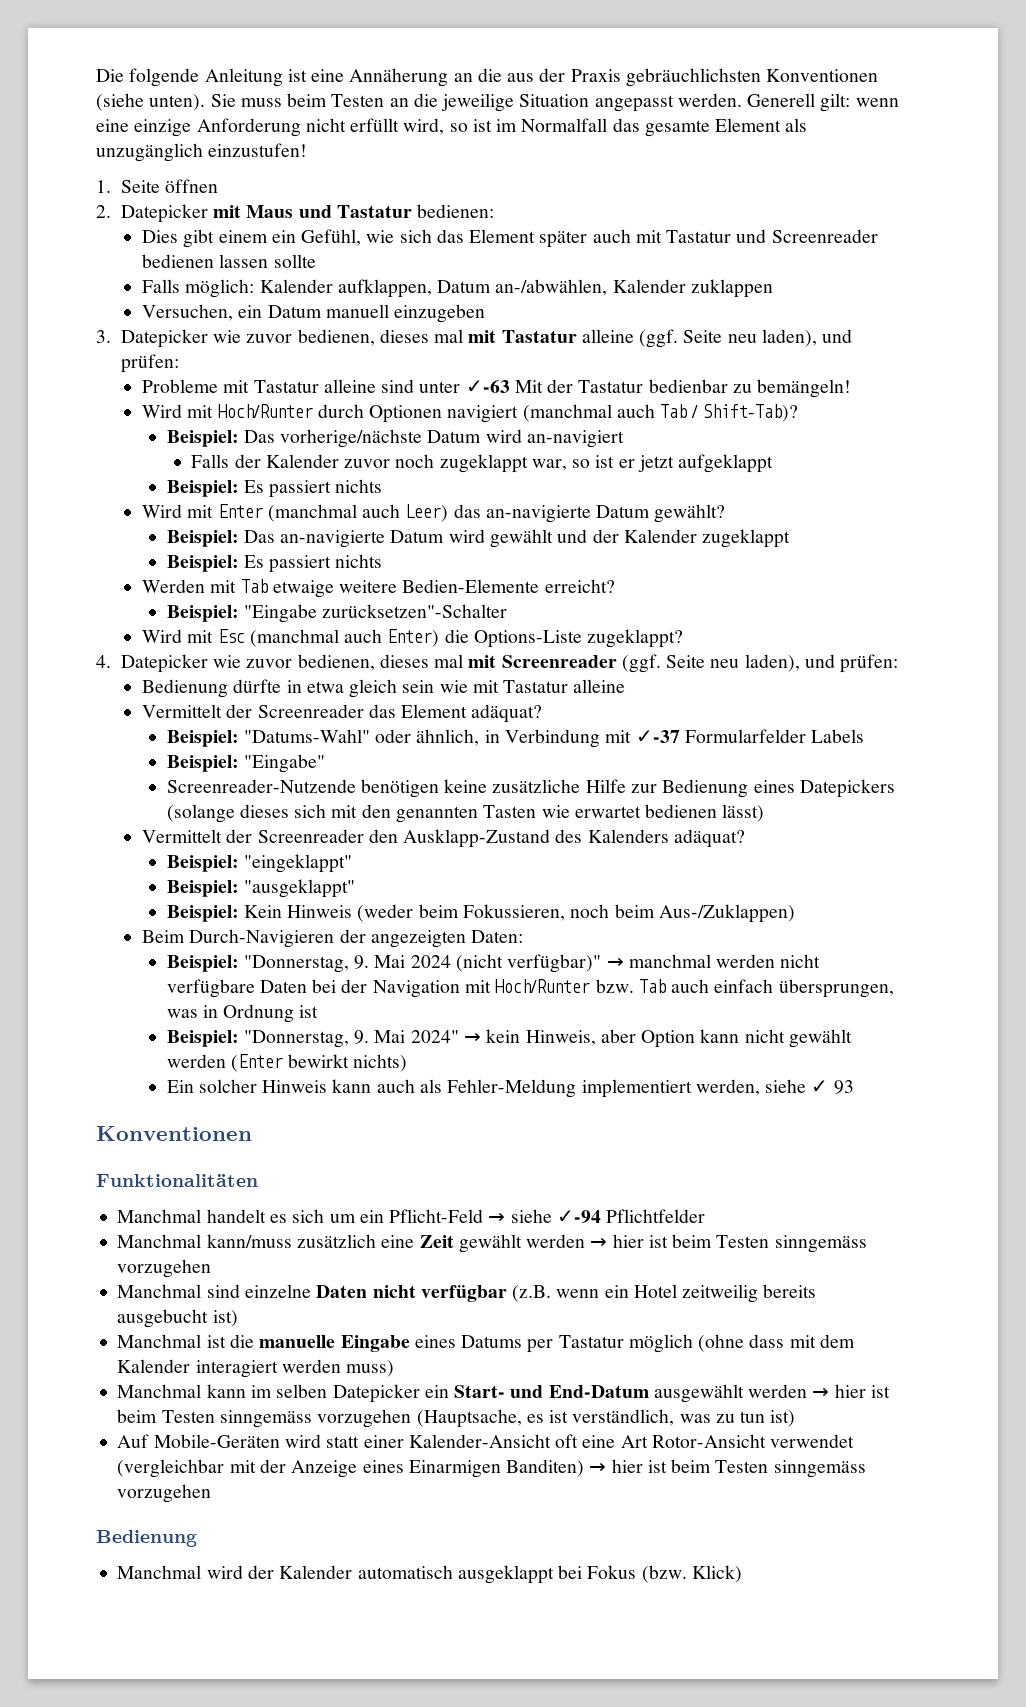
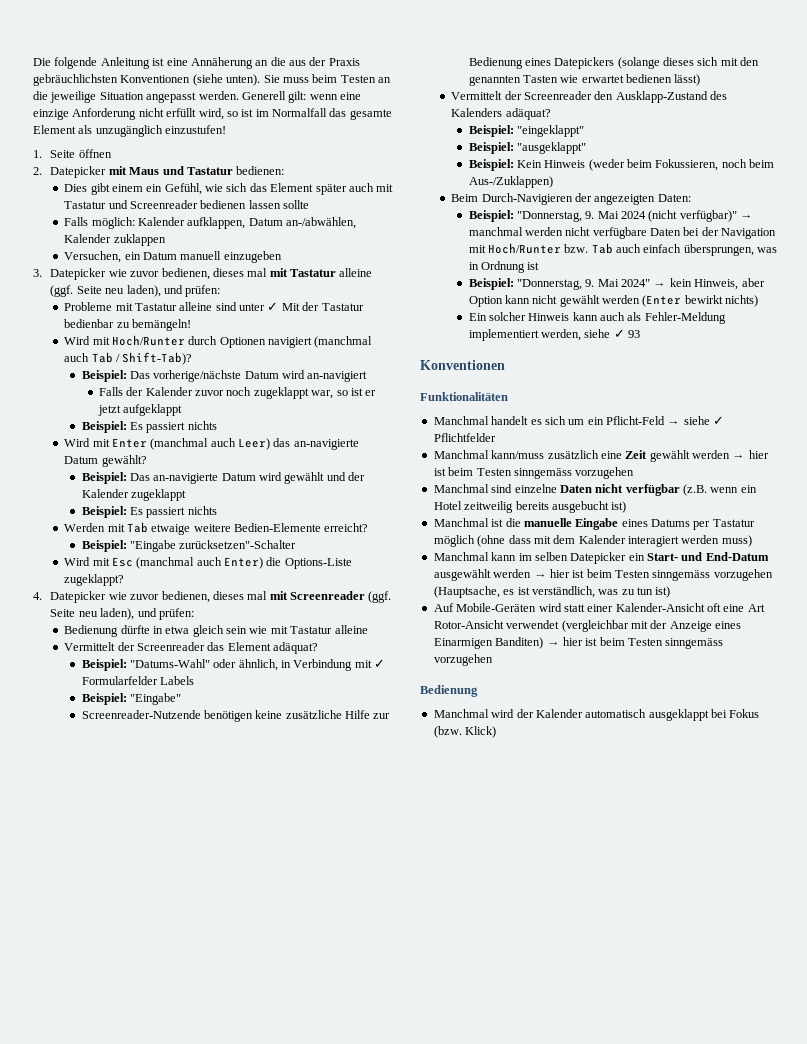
[465,380,510,393] ✓-63 -> [267,302,279,311] ✓
[635,730,680,743] ✓-37 -> [374,659,386,668] ✓
[556,1210,601,1223] ✓-94 -> [713,416,725,425] ✓

